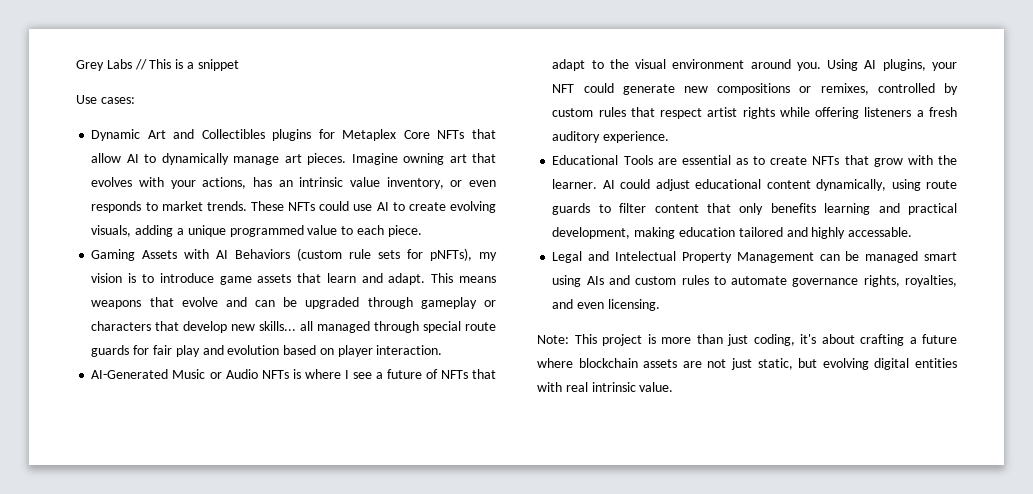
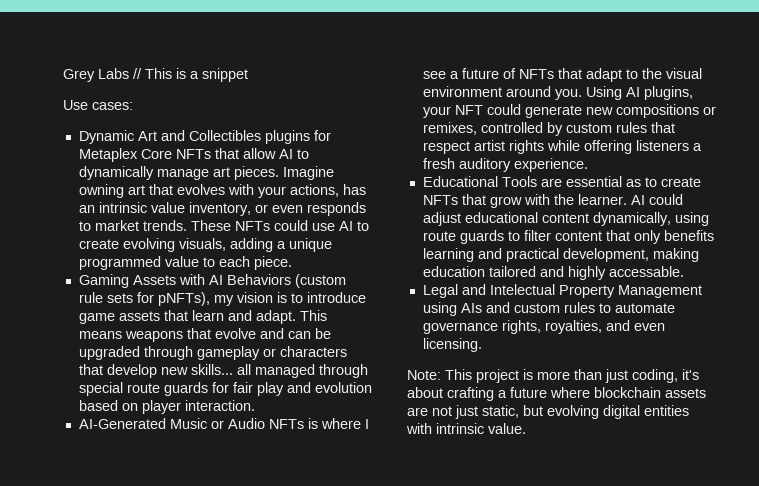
[819,251,957,263] can be managed smart -> (702, 291) none
[565,382,588,392] real -> (432, 428) none

